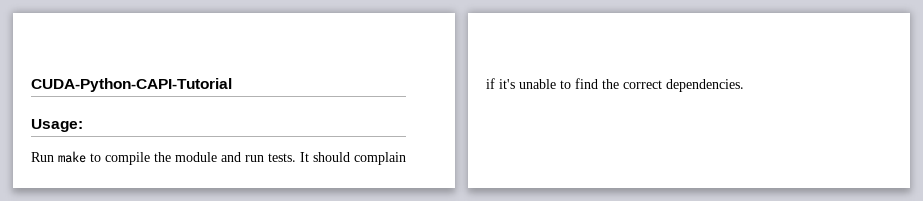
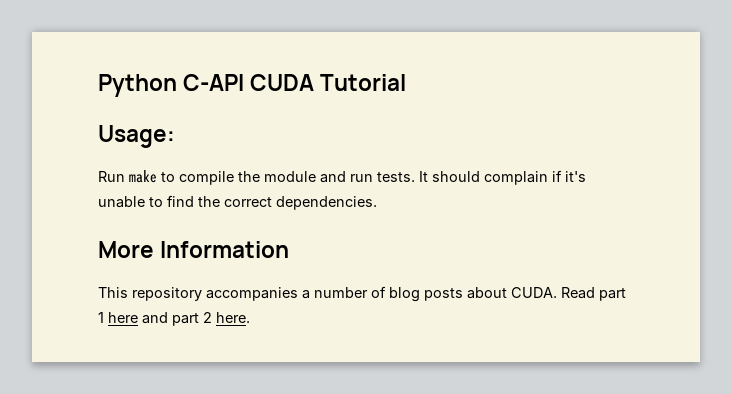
[31,78,232,92] CUDA-Python-CAPI-Tutorial -> [98,74,407,97] Python C-API CUDA Tutorial
(744, 85) none -> [98,241,290,258] [98,286,626,302] [98,312,250,326] // More Information // This repository accompanies a number of blog posts about CUDA. Read part 1 here and part 2 here.

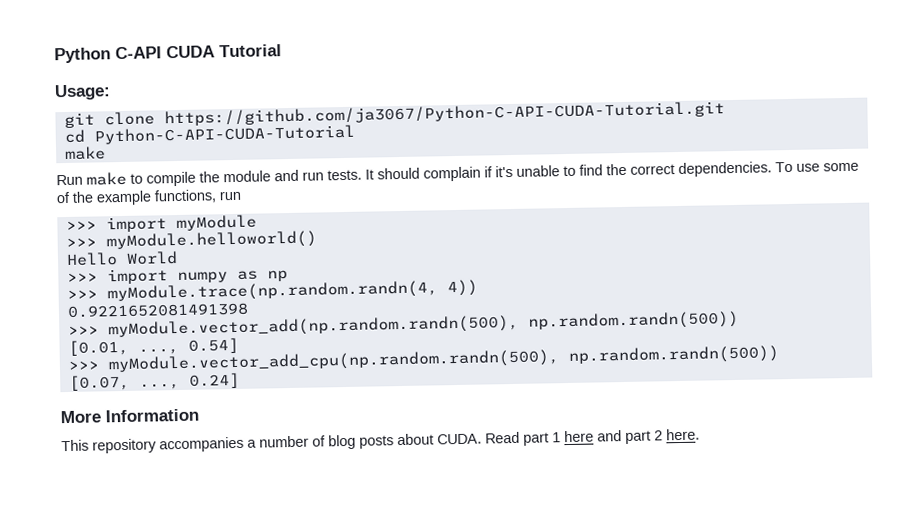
(175, 136) none -> [63,101,725,129] [63,124,355,145] [63,146,106,161] // git clone https://github.com/ja3067/Python-C-API-CUDA-Tutorial.git // cd Python-C-API-CUDA-Tutorial // make
(377, 203) none -> [775,161,859,173] [56,189,241,206] [65,214,257,233] [65,230,317,251] [65,251,178,267] [66,268,288,285] [66,279,478,303] [66,302,249,319] [67,310,739,339] [67,337,239,356] [67,345,779,374] [68,372,240,391] To use some of the example functions, run // >>> import myModule // >>> myModule.helloworld() // Hello World // >>> import numpy as np // >>> myModule.trace(np.random.randn(4, 4)) // 0.9221652081491398 // >>> myModule.vector_add(np.random.randn(500), np.random.randn(500)) // [0.01, ..., 0.54] // >>> myModule.vector_add_cpu(np.random.randn(500), np.random.randn(500)) // [0.07, ..., 0.24]

